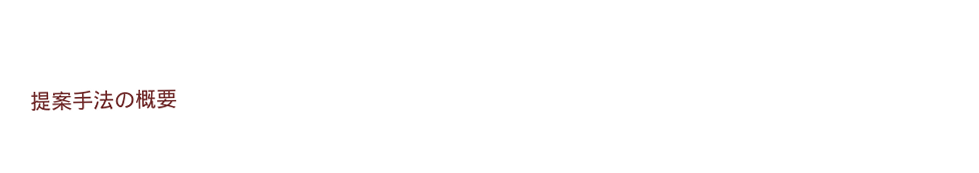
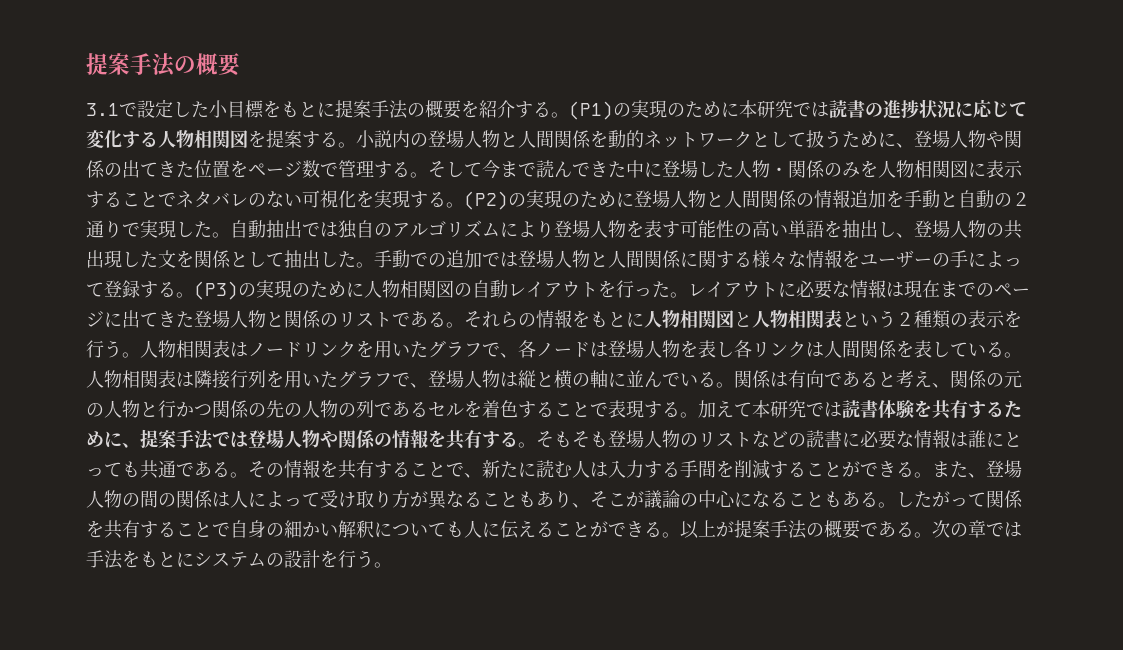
[30,89,178,111] 提案手法の概要 -> [86,53,241,77] [86,99,1027,120] [86,130,1022,148] [86,160,1023,179] [86,189,1030,210] [86,220,1022,239] [86,249,1022,268] [86,279,1030,300] [86,309,1022,329] [86,340,1022,358] [86,370,1022,389] [86,400,1022,419] [86,429,1022,450] [86,459,1022,479] [86,490,1023,509] [86,520,1022,539] [86,550,392,569] 提案手法の概要 // 3.1で設定した小目標をもとに提案手法の概要を紹介する。(P1)の実現のために本研究では読書の進捗状況に応じて変化する人物相関図を提案する。小説内の登場人物と人間関係を動的ネットワークとして扱うために、登場人物や関係の出てきた位置をページ数で管理する。そして今まで読んできた中に登場した人物・関係のみを人物相関図に表示することでネタバレのない可視化を実現する。(P2)の実現のために登場人物と人間関係の情報追加を手動と自動の２通りで実現した。自動抽出では独自のアルゴリズムにより登場人物を表す可能性の高い単語を抽出し、登場人物の共出現した文を関係として抽出した。手動での追加では登場人物と人間関係に関する様々な情報をユーザーの手によって登録する。(P3)の実現のために人物相関図の自動レイアウトを行った。レイアウトに必要な情報は現在までのページに出てきた登場人物と関係のリストである。それらの情報をもとに人物相関図と人物相関表という２種類の表示を行う。人物相関表はノードリンクを用いたグラフで、各ノードは登場人物を表し各リンクは人間関係を表している。人物相関表は隣接行列を用いたグラフで、登場人物は縦と横の軸に並んでいる。関係は有向であると考え、関係の元の人物と行かつ関係の先の人物の列であるセルを着色することで表現する。加えて本研究では読書体験を共有するために、提案手法では登場人物や関係の情報を共有する。そもそも登場人物のリストなどの読書に必要な情報は誰にとっても共通である。その情報を共有することで、新たに読む人は入力する手間を削減することができる。また、登場人物の間の関係は人によって受け取り方が異なることもあり、そこが議論の中心になることもある。したがって関係を共有することで自身の細かい解釈についても人に伝えることができる。以上が提案手法の概要である。次の章では手法をもとにシステムの設計を行う。

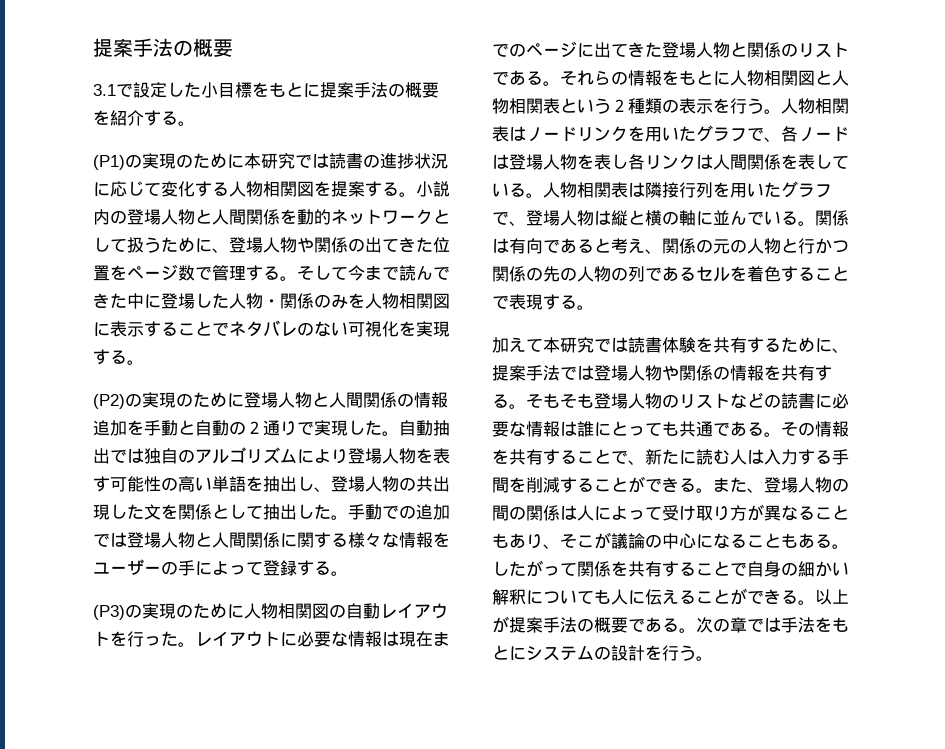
(569, 115) none -> (195, 123) //
(464, 205) none -> (144, 362) //
(194, 295) none -> (348, 573) //
(698, 415) none -> (594, 307) //

